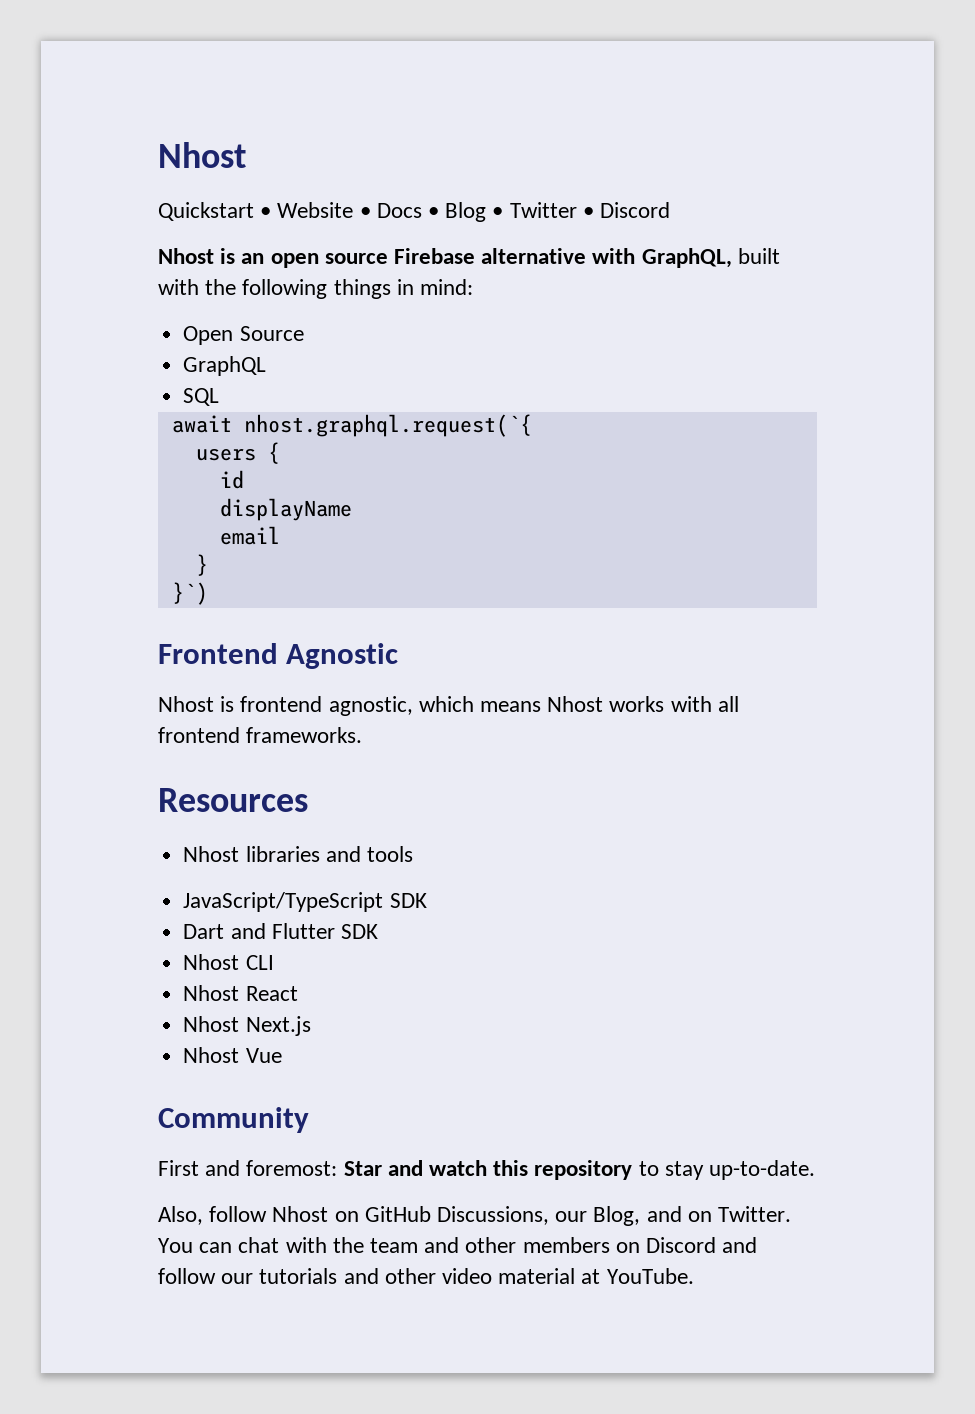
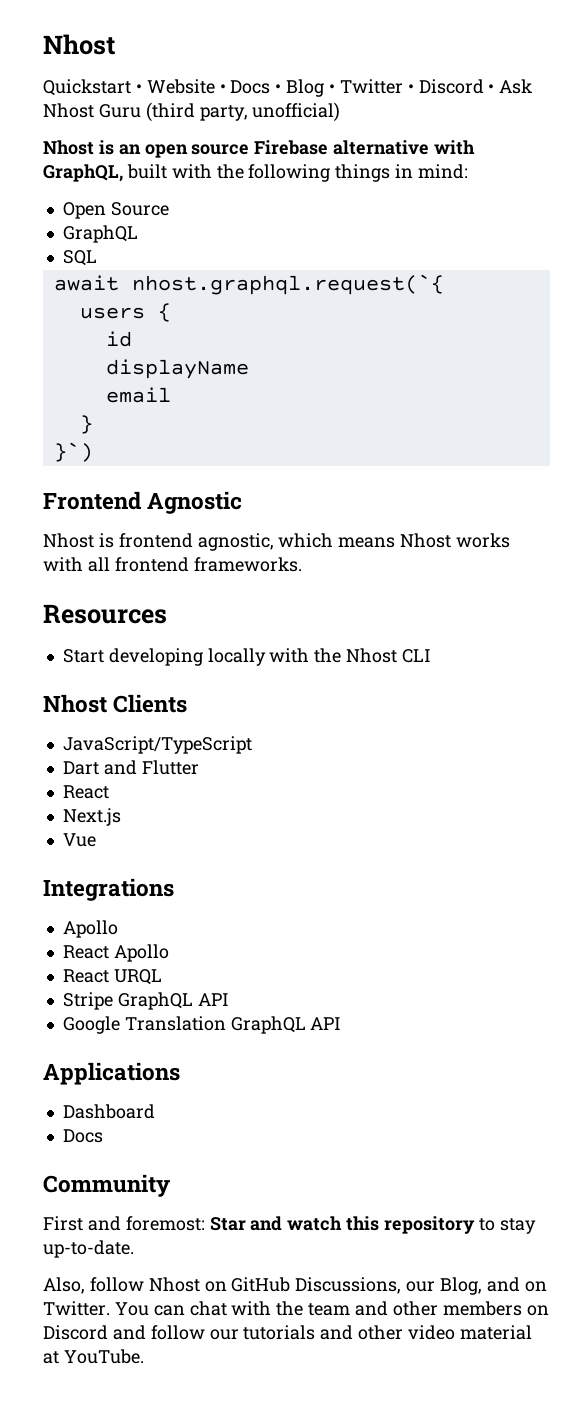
(671, 210) none -> [488,79,533,94] [43,102,341,122] • Ask Nhost Guru (third party, unofficial)
[183,846,413,862] Nhost libraries and tools -> [62,648,431,666] [43,694,188,713] Start developing locally with the Nhost CLI // Nhost Clients
[389,893,427,908] SDK -> (252, 745) none
[340,924,378,939] [183,954,274,970] [183,985,240,1001] SDK // Nhost CLI // Nhost -> (199, 767) //
[183,1016,240,1032] Nhost -> (109, 792) none
[183,1047,240,1063] Nhost -> (121, 817) none
(282, 1055) none -> [43,878,174,901] [62,920,118,938] [62,944,169,962] [62,969,162,985] [62,992,229,1010] [62,1016,342,1034] [43,1062,180,1085] [62,1104,155,1119] [62,1129,103,1143] // Integrations // Apollo // React Apollo // React URQL // Stripe GraphQL API // Google Translation GraphQL API // Applications // Dashboard // Docs

